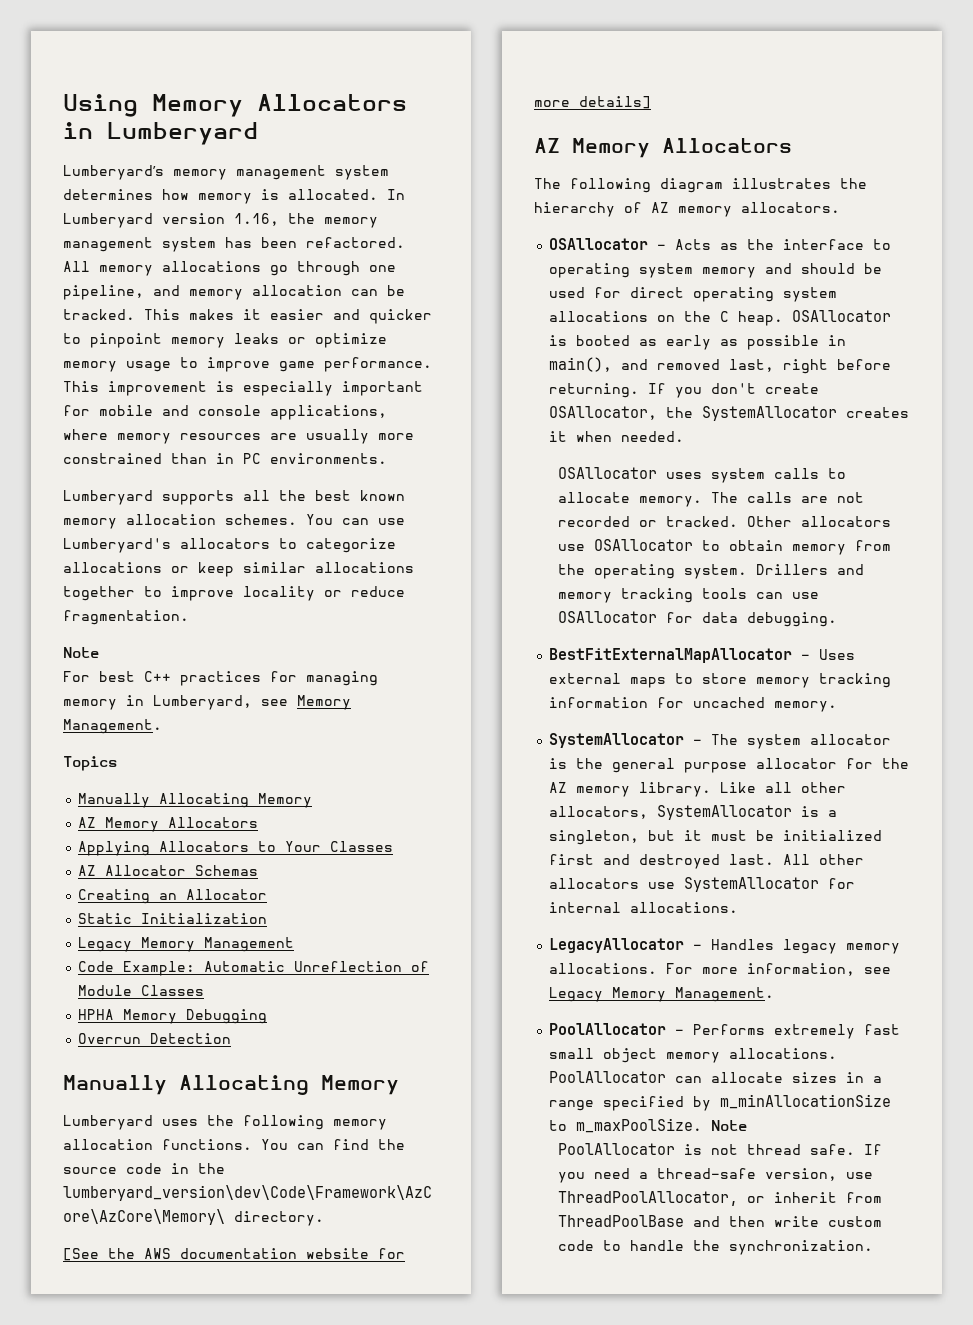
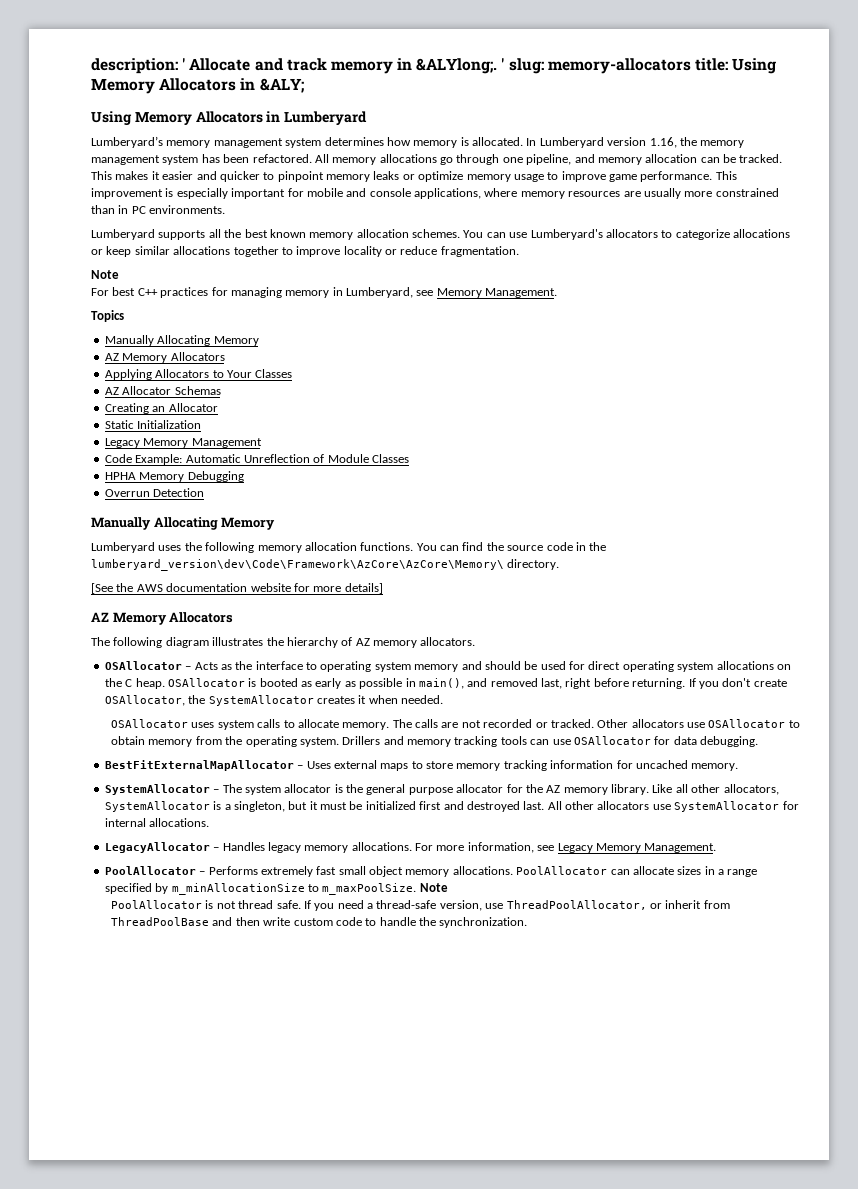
(63, 105) none -> [91,58,777,74] [91,78,304,94] description: ' Allocate and track memory in &ALYlong;. ' slug: memory-allocators title: Using Memory Allocators in &ALY; //

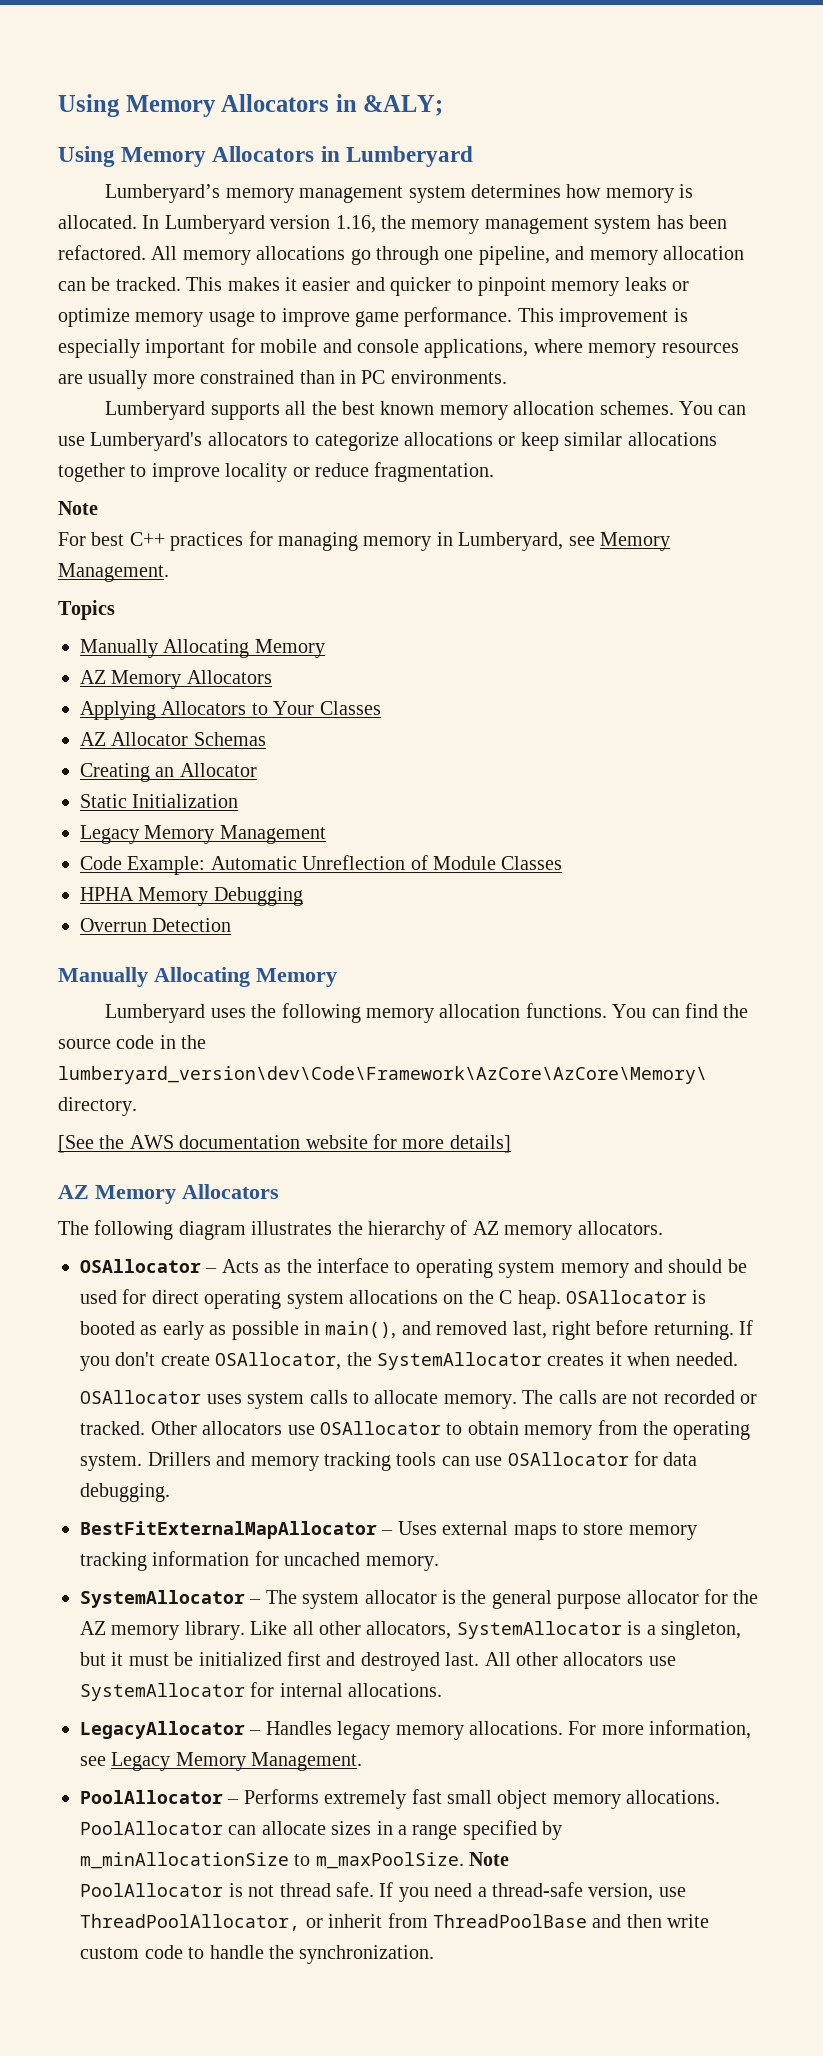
[91,58,729,74] description: ' Allocate and track memory in &ALYlong;. ' slug: memory-allocators title: -> (58, 105) none

